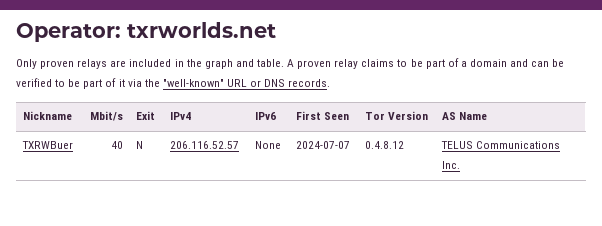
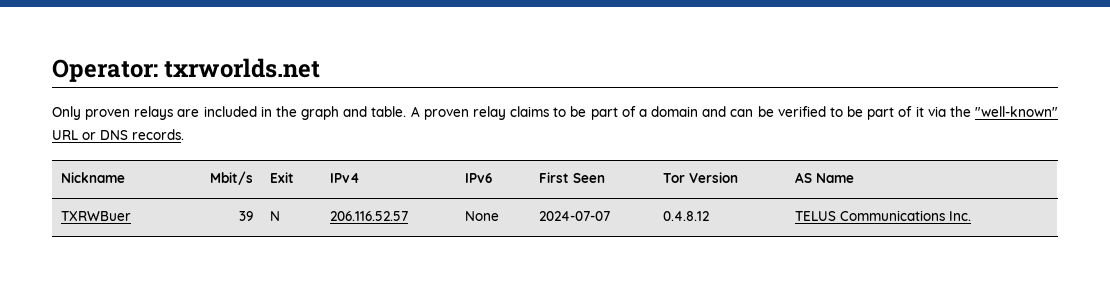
[110,141,123,149] 40 -> [238,211,253,221] 39

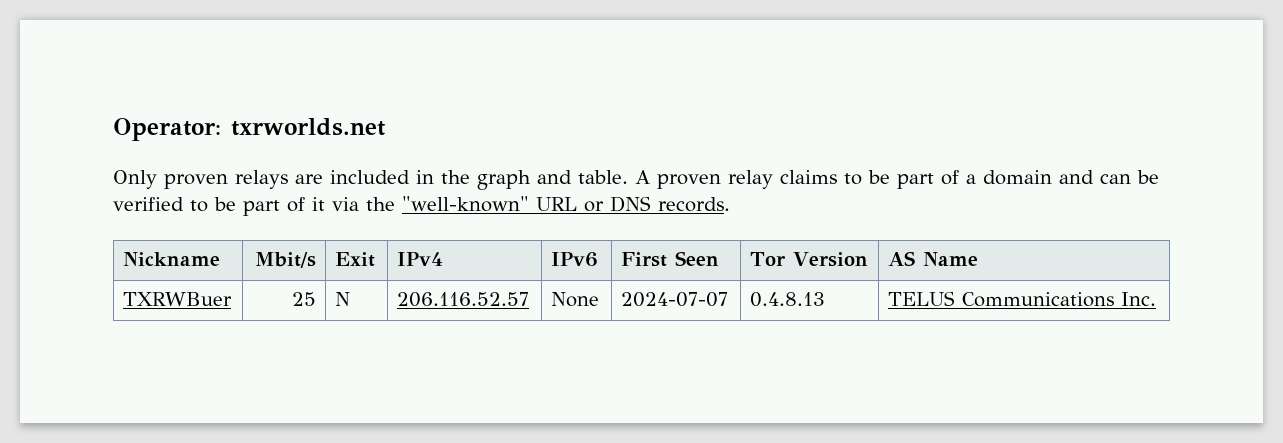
[238,211,253,221] 39 -> [291,292,316,306] 25
[663,211,710,221] 0.4.8.12 -> [750,292,826,307] 0.4.8.13

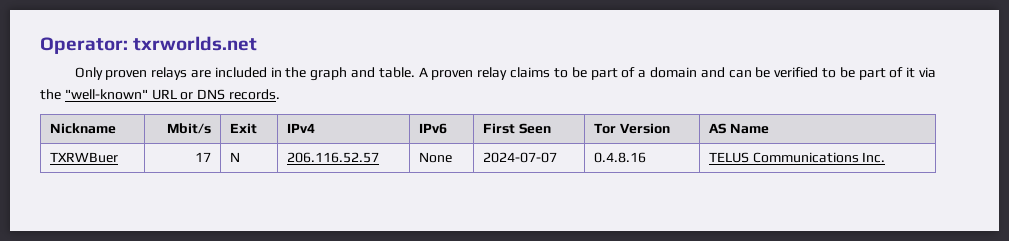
[291,292,316,306] 25 -> [195,152,212,162] 17
[750,292,826,307] 0.4.8.13 -> [593,152,646,163] 0.4.8.16

